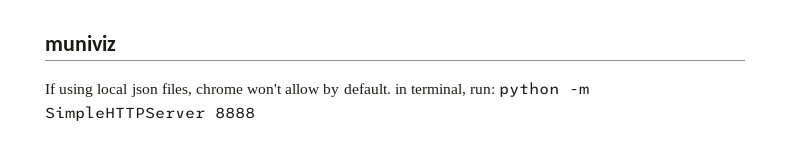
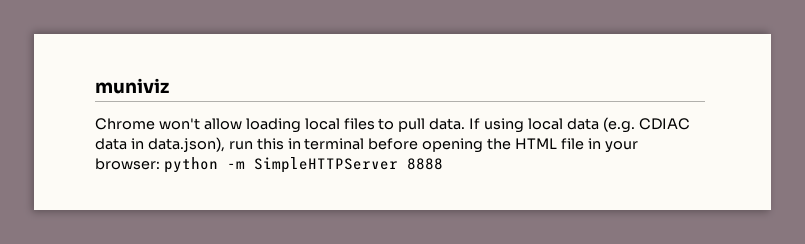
[45,83,496,97] If using local json files, chrome won't allow by default. in terminal, run: -> [95,117,690,133] [95,137,638,153] [95,158,160,170] Chrome won't allow loading local files to pull data. If using local data (e.g. CDIAC data in data.json), run this in terminal before opening the HTML file in your browser:

